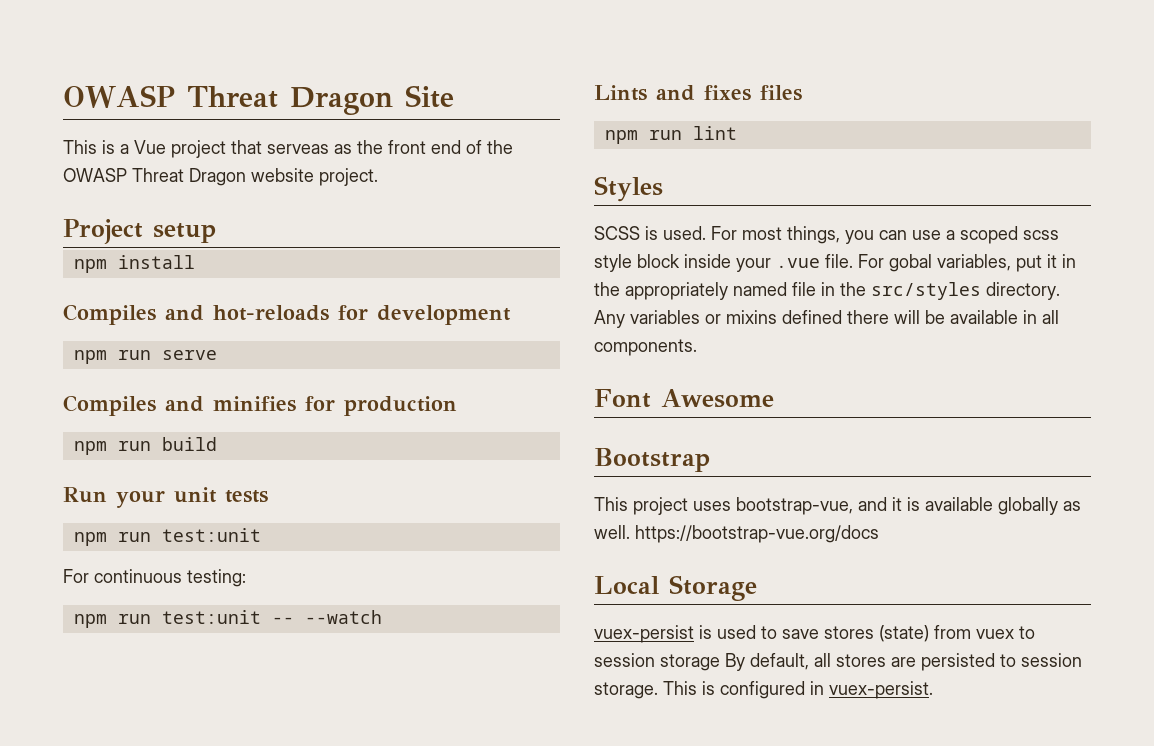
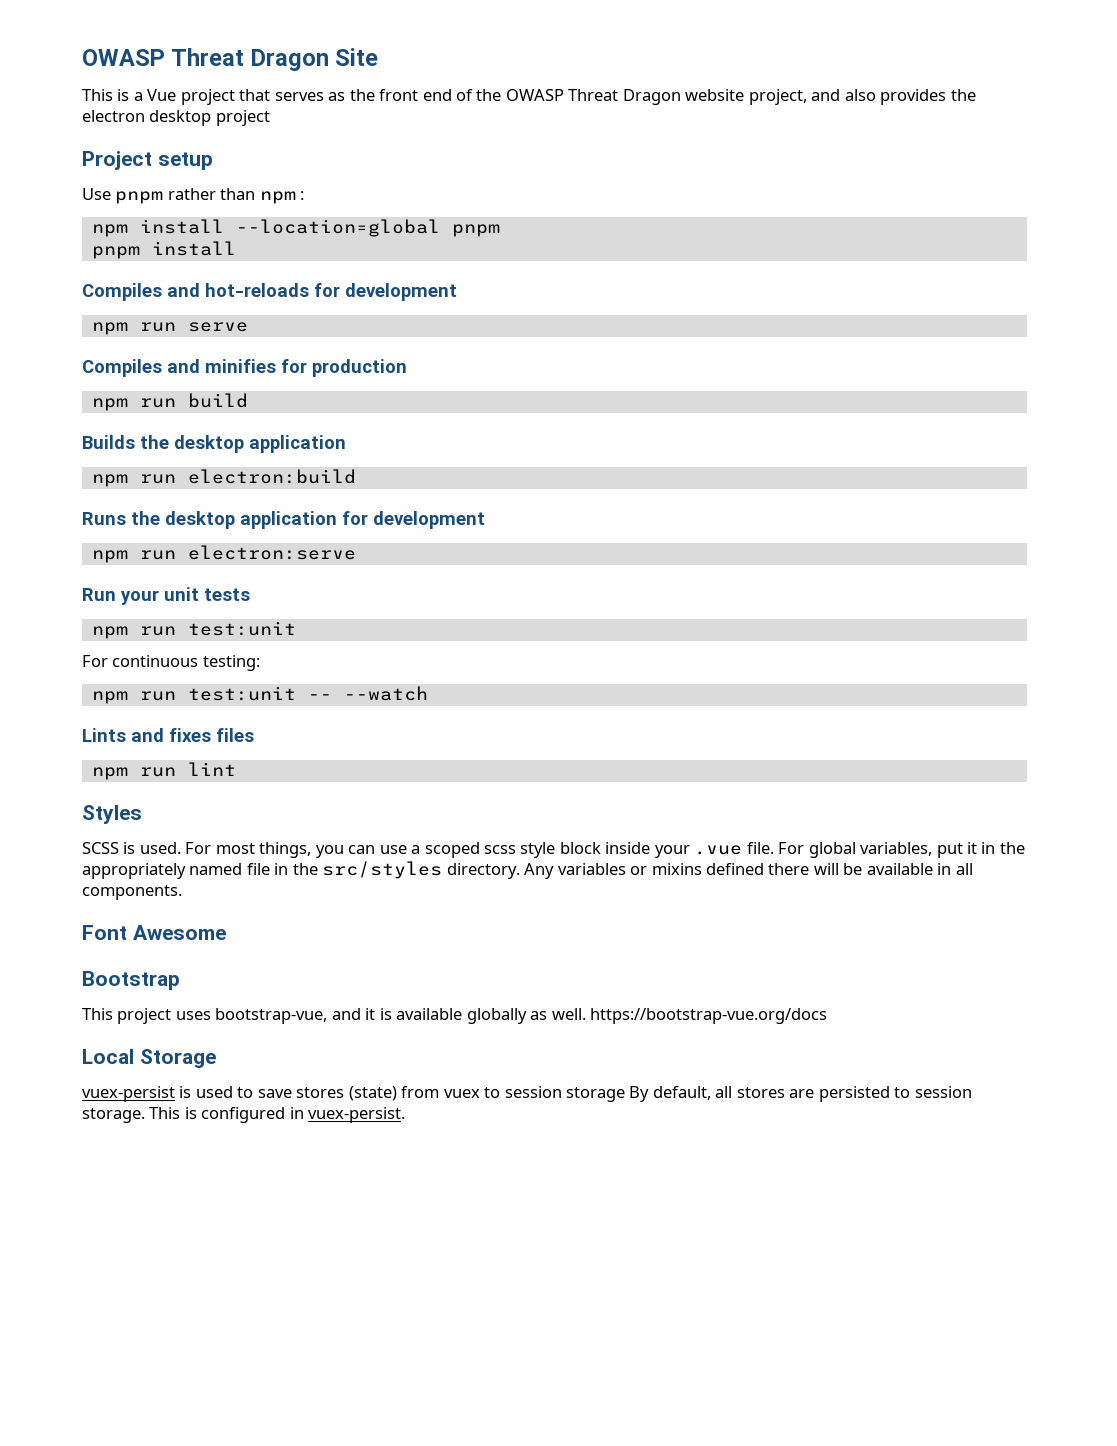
[267,144,329,154] serveas -> [274,92,324,101] serves
[319,168,378,186] [63,219,216,244] [73,259,107,273] project. // Project setup // npm -> [748,89,976,105] [82,110,270,126] [82,151,213,170] [82,188,305,204] [91,219,500,237] [91,246,140,259] project, and also provides the electron desktop project // Project setup // Use pnpm rather than npm : // npm install --location=global pnpm // pnpm
(217, 444) none -> [82,435,346,453] [91,469,356,487] [82,511,485,529] [91,545,356,563] // Builds the desktop application // npm run electron:build // Runs the desktop application for development // npm run electron:serve
[889,254,932,272] gobal -> [808,842,856,858] global

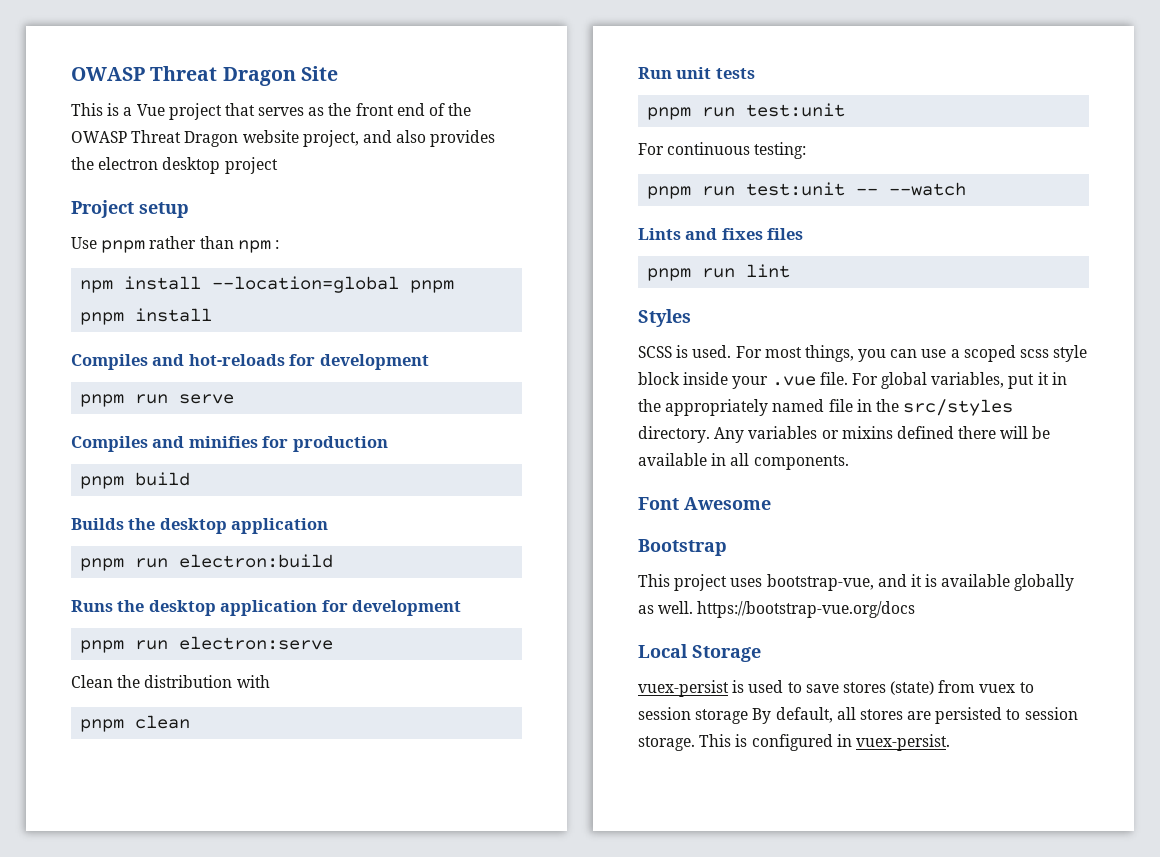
[91,322,128,335] npm -> [80,394,125,407] pnpm
[91,398,176,411] npm run -> [80,476,125,489] pnpm
[91,474,128,487] npm -> [80,558,125,571] pnpm
[91,550,128,563] npm -> [80,640,125,653] pnpm
(356, 552) none -> [71,675,270,688] [80,715,191,732] // Clean the distribution with // pnpm clean
[120,590,159,605] your -> (672, 73) none
[91,626,128,639] npm -> [647,107,692,120] pnpm
[91,691,128,704] npm -> [647,186,692,199] pnpm
[91,767,128,780] npm -> [647,268,692,281] pnpm

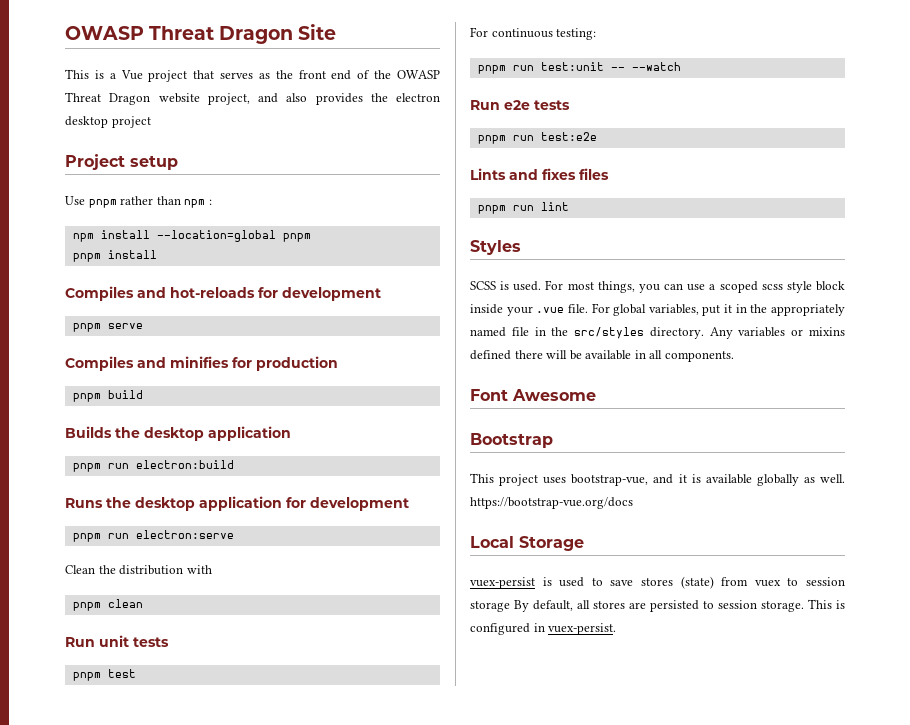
[135,394,169,404] run -> (101, 327) none
[702,103,846,117] run test:unit -> [107,669,136,678] test
(967, 189) none -> [470,100,570,110] [477,132,597,144] // Run e2e tests // pnpm run test:e2e

